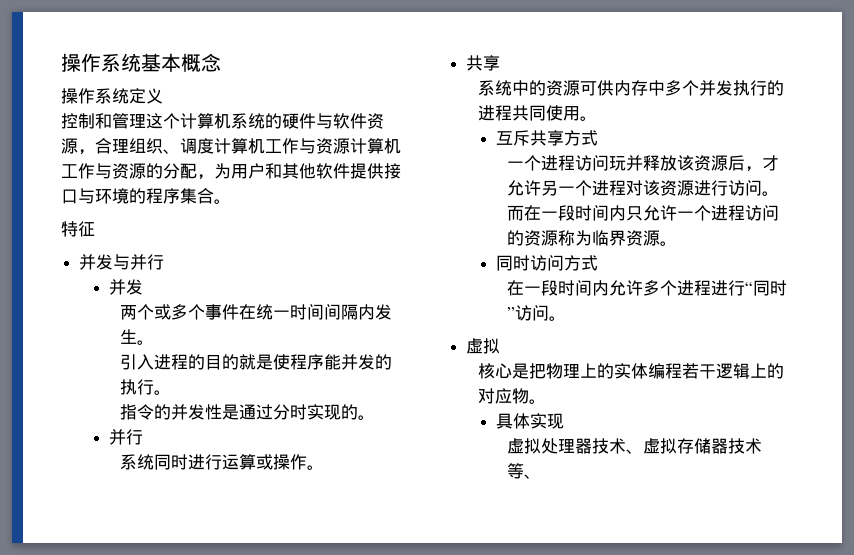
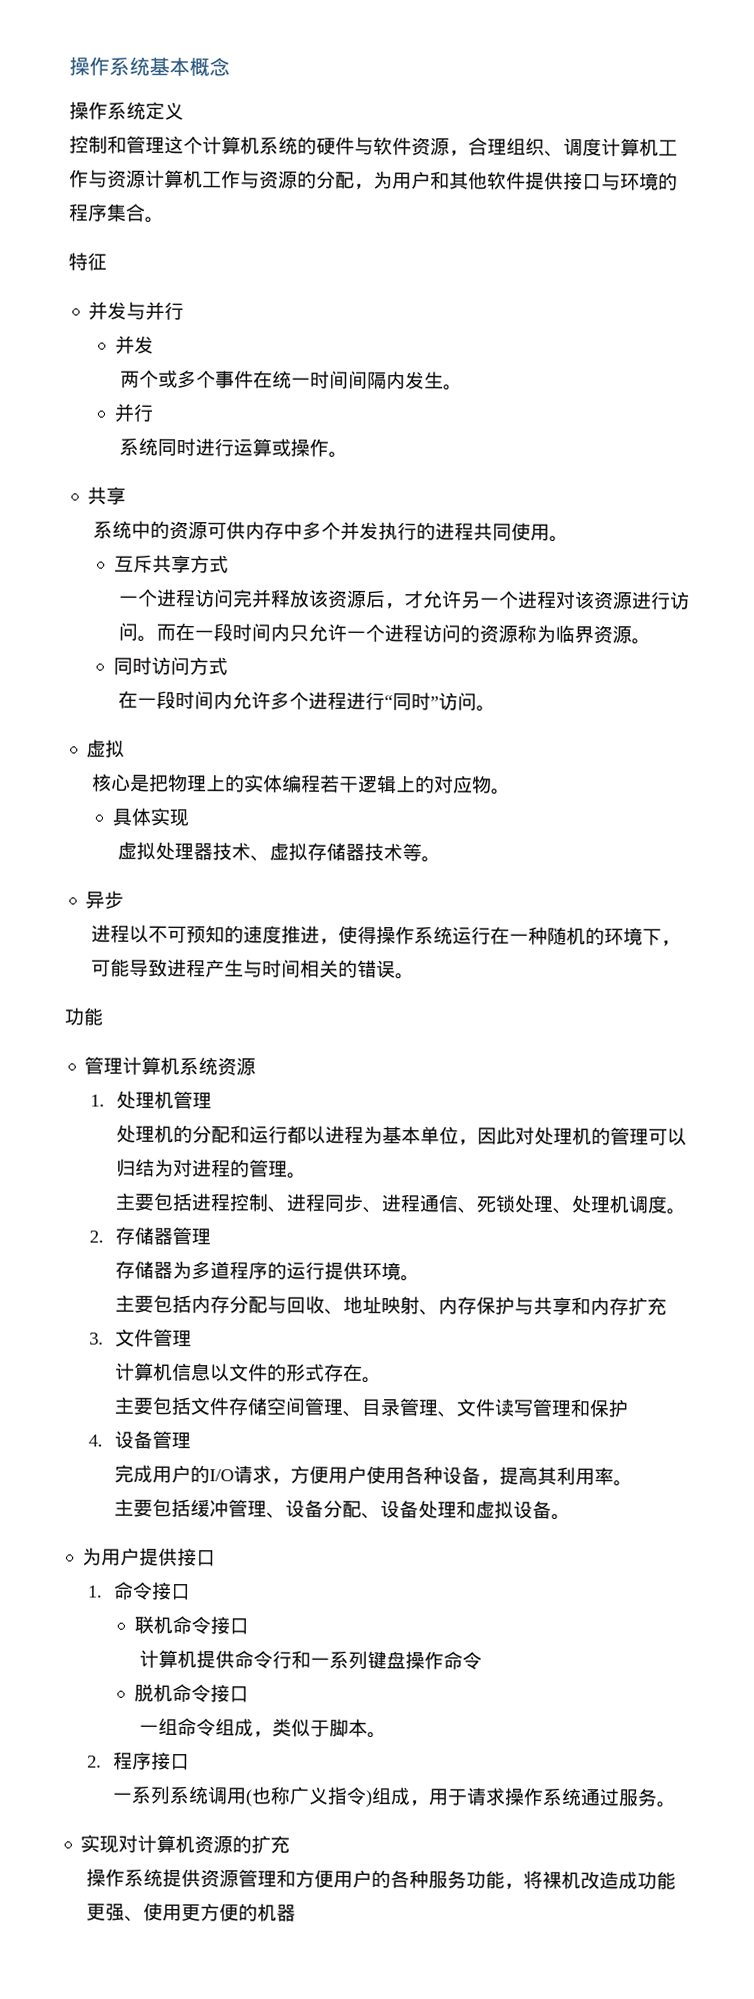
[120,354,393,370] [120,379,172,395] [120,404,376,420] // 引入进程的目的就是使程序能并发的执行。 // 指令的并发性是通过分时实现的。 -> (464, 387) none
[609,156,627,171] 玩 -> [232,589,254,608] 完
[524,474,542,479] 、 -> [421,856,442,863] [85,890,125,910] [91,924,682,947] [91,958,416,980] [64,1007,103,1026] [84,1056,257,1076] [90,1090,213,1110] [116,1124,688,1146] [116,1158,308,1179] [115,1192,687,1215] [89,1226,212,1246] [115,1260,421,1282] [115,1294,668,1316] [89,1328,193,1348] [115,1362,383,1384] [114,1396,629,1418] [88,1430,192,1450] [114,1464,634,1487] [114,1498,572,1520] [82,1547,217,1567] [87,1581,192,1601] [133,1615,249,1635] [139,1649,483,1670] [133,1683,249,1703] [139,1717,388,1739] [87,1751,191,1771] [112,1785,677,1808] [80,1834,291,1854] [86,1868,677,1890] [86,1902,297,1922] 。 // 异步 // 进程以不可预知的速度推进，使得操作系统运行在一种随机的环境下，可能导致进程产生与时间相关的错误。 // 功能 // 管理计算机系统资源 // 1.处理机管理 // 处理机的分配和运行都以进程为基本单位，因此对处理机的管理可以归结为对进程的管理。 // 主要包括进程控制、进程同步、进程通信、死锁处理、处理机调度。 // 2.存储器管理 // 存储器为多道程序的运行提供环境。 // 主要包括内存分配与回收、地址映射、内存保护与共享和内存扩充 // 3.文件管理 // 计算机信息以文件的形式存在。 // 主要包括文件存储空间管理、目录管理、文件读写管理和保护 // 4.设备管理 // 完成用户的I/O请求，方便用户使用各种设备，提高其利用率。 // 主要包括缓冲管理、设备分配、设备处理和虚拟设备。 // 为用户提供接口 // 1.命令接口 // 联机命令接口 // 计算机提供命令行和一系列键盘操作命令 // 脱机命令接口 // 一组命令组成，类似于脚本。 // 2.程序接口 // 一系列系统调用(也称广义指令)组成，用于请求操作系统通过服务。 // 实现对计算机资源的扩充 // 操作系统提供资源管理和方便用户的各种服务功能，将裸机改造成功能更强、使用更方便的机器

